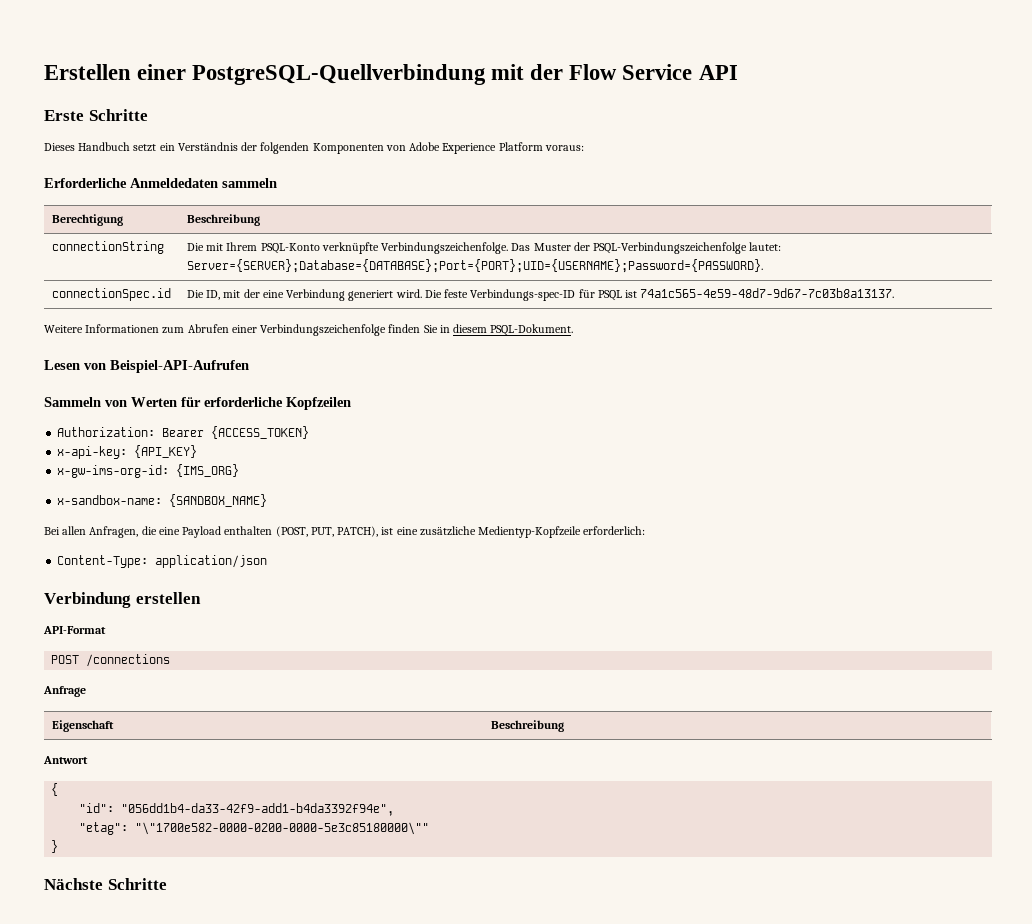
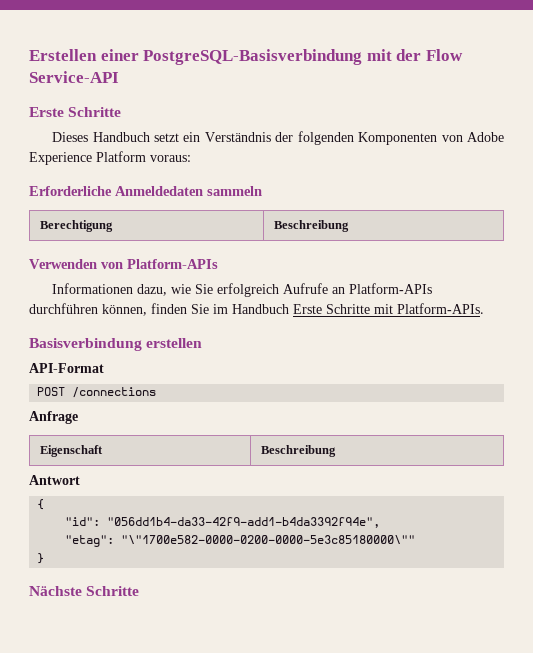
[192,64,487,85] PostgreSQL-Quellverbindung -> [143,49,363,65] PostgreSQL-Basisverbindung
[622,64,738,80] Service API -> [29,71,119,83] Service-API
[51,241,164,254] [186,242,782,254] [186,259,763,273] [51,288,171,301] [186,288,895,301] [44,324,574,336] [44,360,249,373] [44,397,351,410] [57,426,310,439] [57,445,198,459] [57,464,240,478] [57,494,268,507] [44,526,646,538] [57,555,268,568] [44,592,131,608] // connectionString | Die mit Ihrem PSQL-Konto verknüpfte Verbindungszeichenfolge. Das Muster der PSQL-Verbindungszeichenfolge lautet: Server={SERVER};Database={DATABASE};Port={PORT};UID={USERNAME};Password={PASSWORD}. // connectionSpec.id | Die ID, mit der eine Verbindung generiert wird. Die feste Verbindungs-spec-ID für PSQL ist 74a1c565-4e59-48d7-9d67-7c03b8a13137. // Weitere Informationen zum Abrufen einer Verbindungszeichenfolge finden Sie in diesem PSQL-Dokument. // Lesen von Beispiel-API-Aufrufen // Sammeln von Werten für erforderliche Kopfzeilen // Authorization: Bearer {ACCESS_TOKEN} // x-api-key: {API_KEY} // x-gw-ims-org-id: {IMS_ORG} // x-sandbox-name: {SANDBOX_NAME} // Bei allen Anfragen, die eine Payload enthalten (POST, PUT, PATCH), ist eine zusätzliche Medientyp-Kopfzeile erforderlich: // Content-Type: application/json // Verbindung -> [29,259,218,269] [52,283,433,297] [29,303,484,316] [29,338,142,351] // Verwenden von Platform-APIs // Informationen dazu, wie Sie erfolgreich Aufrufe an Platform-APIs durchführen können, finden Sie im Handbuch Erste Schritte mit Platform-APIs. // Basisverbindung

